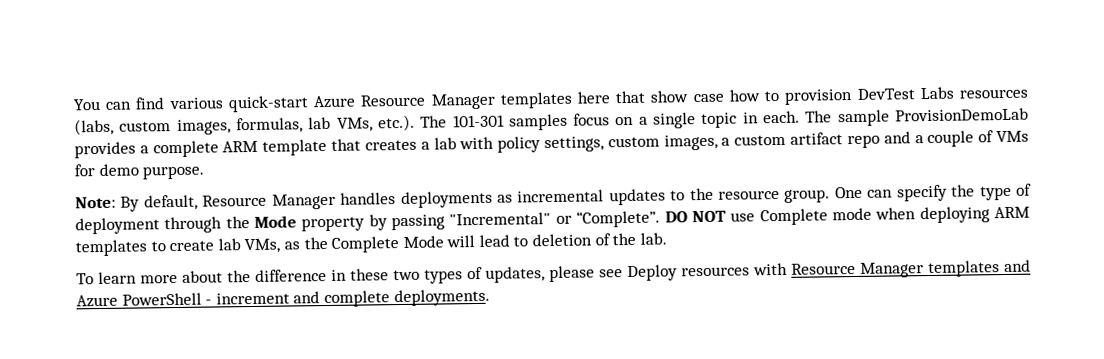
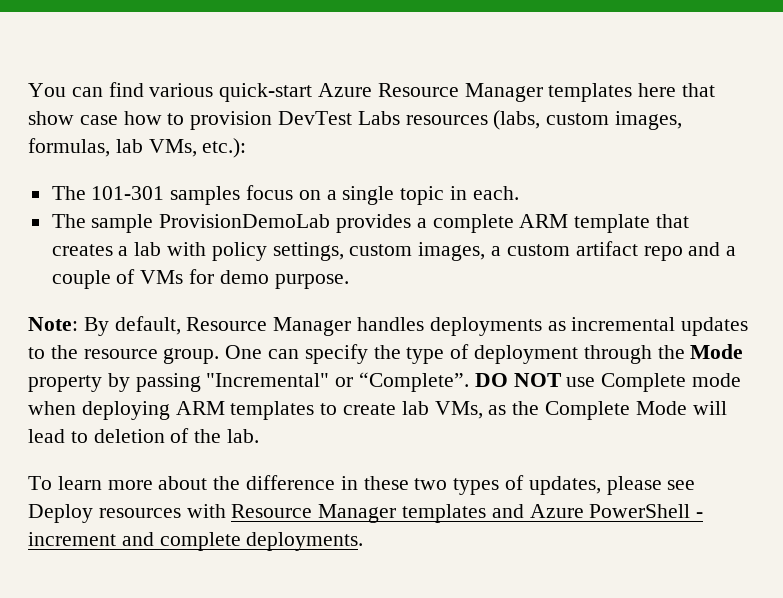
[377,114,415,132] etc.). -> [202,138,247,158] etc.): //
(801, 117) none -> (519, 193) //

